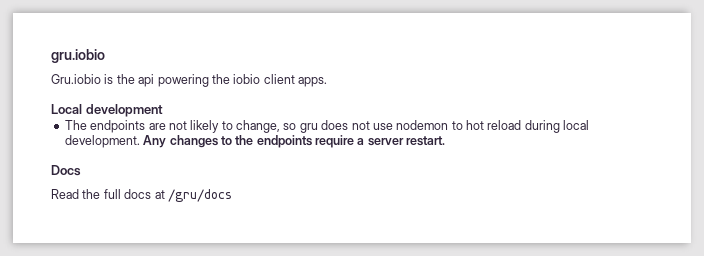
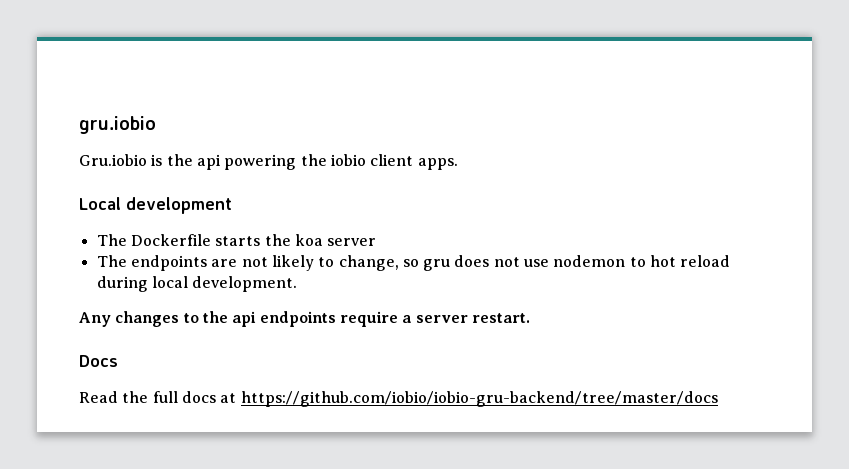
(163, 110) none -> [96,234,377,246] // The Dockerfile starts the koa server
(140, 141) none -> (298, 284) //
(254, 140) none -> [232,311,257,327] api
[167,189,232,202] /gru/docs -> [240,391,718,407] https://github.com/iobio/iobio-gru-backend/tree/master/docs

